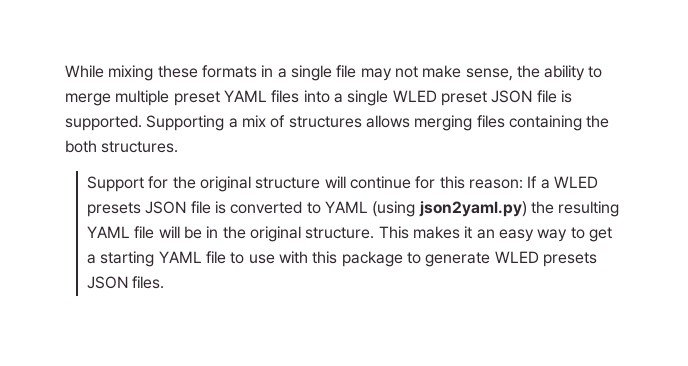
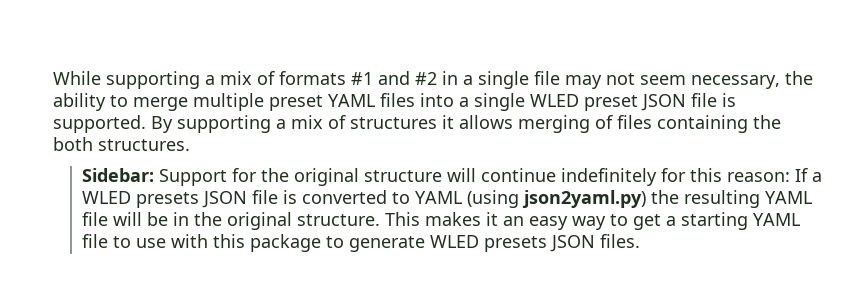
[108,65,257,81] mixing these formats -> [106,71,437,89] supporting a mix of formats #1 and #2
[422,65,513,81] make sense, -> [640,75,780,89] seem necessary,
[146,115,225,131] Supporting -> [151,115,271,133] By supporting
(362, 122) none -> [442,115,454,129] it
(473, 123) none -> [595,115,613,129] of
(179, 147) none -> [82,168,155,182] Sidebar:
(412, 182) none -> [561,168,658,186] indefinitely

